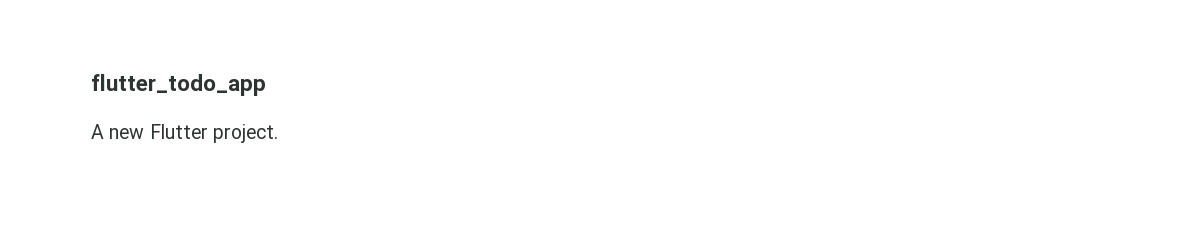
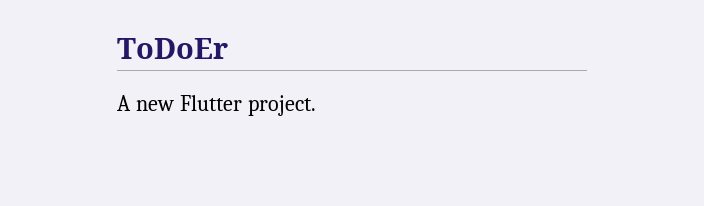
[91,74,266,96] flutter_todo_app -> [117,38,228,59] ToDoEr

